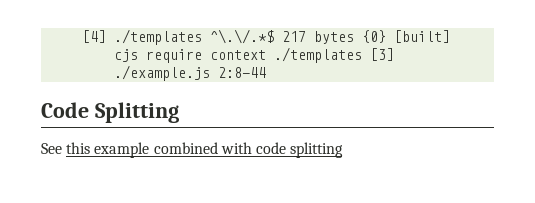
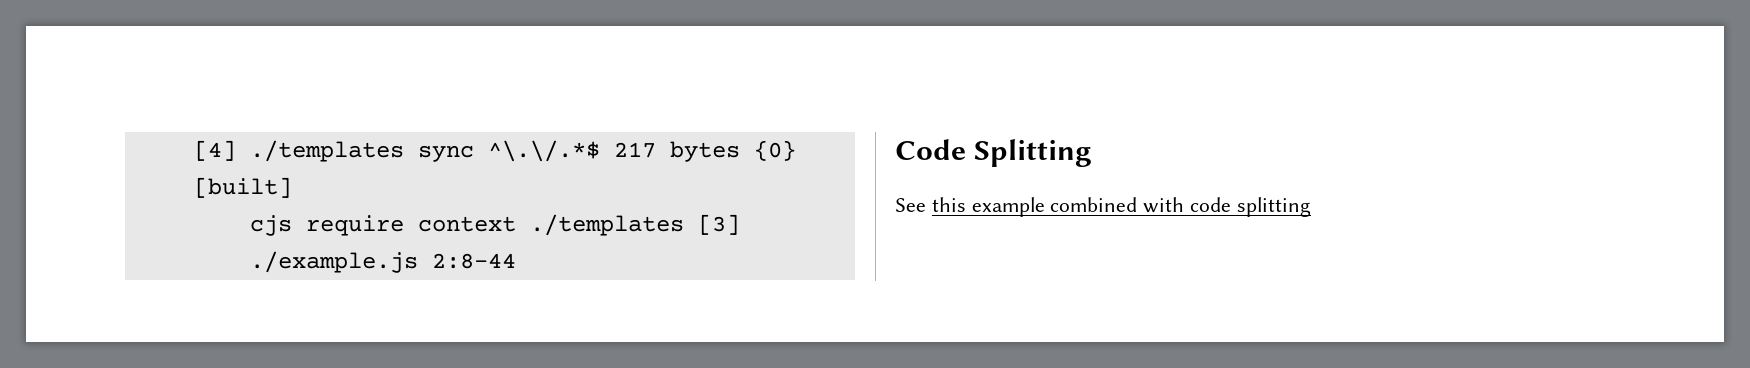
(203, 37) none -> [417,145,474,162] sync

